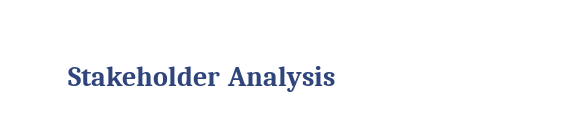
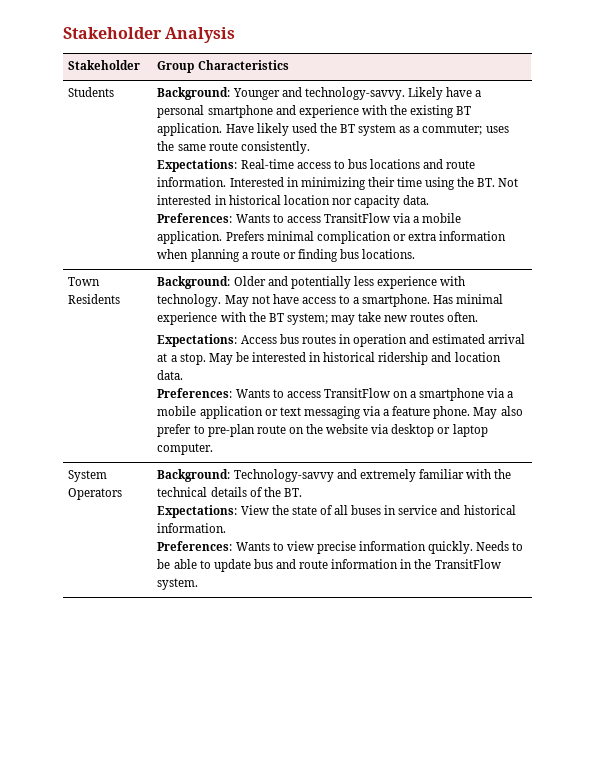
(335, 79) none -> [68,60,141,70] [157,60,289,73] [68,87,115,97] [157,87,482,100] [157,105,472,118] [157,123,509,136] [157,141,310,154] [157,159,476,172] [157,177,519,190] [157,195,430,208] [157,213,462,223] [157,231,507,244] [157,249,416,262] [68,277,101,286] [68,294,121,304] [157,276,466,289] [157,294,504,307] [157,312,479,325] [157,334,526,347] [157,352,501,365] [157,370,184,380] [157,388,514,401] [157,406,523,419] [157,424,488,437] [157,443,214,455] [68,470,108,482] [68,488,123,500] [157,469,512,482] [157,487,302,497] [157,505,516,518] [157,523,227,533] [157,541,524,554] [157,559,501,572] [157,578,199,590] // Stakeholder | Group Characteristics // Students | Background: Younger and technology-savvy. Likely have a personal smartphone and experience with the existing BT application. Have likely used the BT system as a commuter; uses the same route consistently. // Expectations: Real-time access to bus locations and route information. Interested in minimizing their time using the BT. Not interested in historical location nor capacity data. // Preferences: Wants to access TransitFlow via a mobile application. Prefers minimal complication or extra information when planning a route or finding bus locations. // Town Residents | Background: Older and potentially less experience with technology. May not have access to a smartphone. Has minimal experience with the BT system; may take new routes often. // Expectations: Access bus routes in operation and estimated arrival at a stop. May be interested in historical ridership and location data. // Preferences: Wants to access TransitFlow on a smartphone via a mobile application or text messaging via a feature phone. May also prefer to pre-plan route on the website via desktop or laptop computer. // System Operators | Background: Technology-savvy and extremely familiar with the technical details of the BT. // Expectations: View the state of all buses in service and historical information. // Preferences: Wants to view precise information quickly. Needs to be able to update bus and route information in the TransitFlow system.

